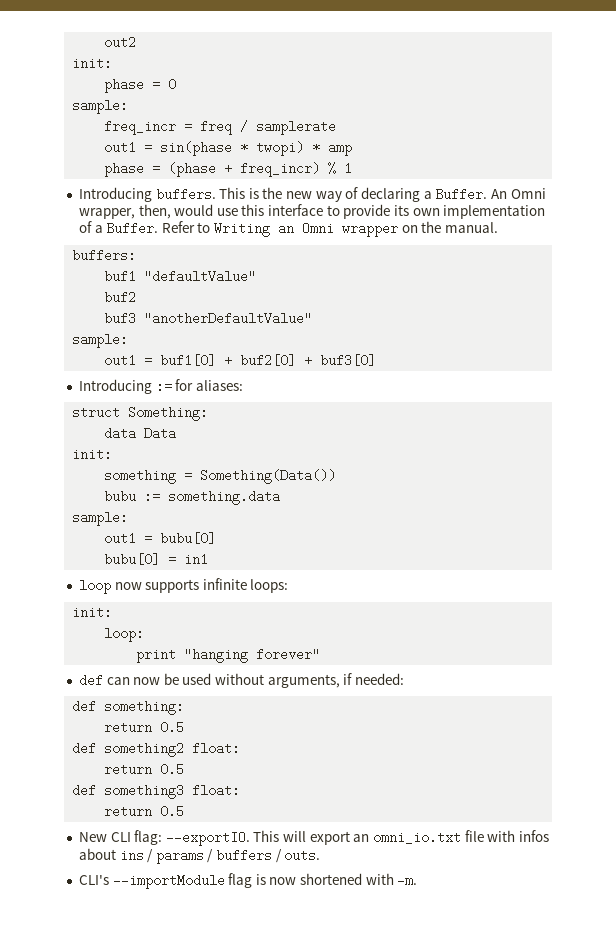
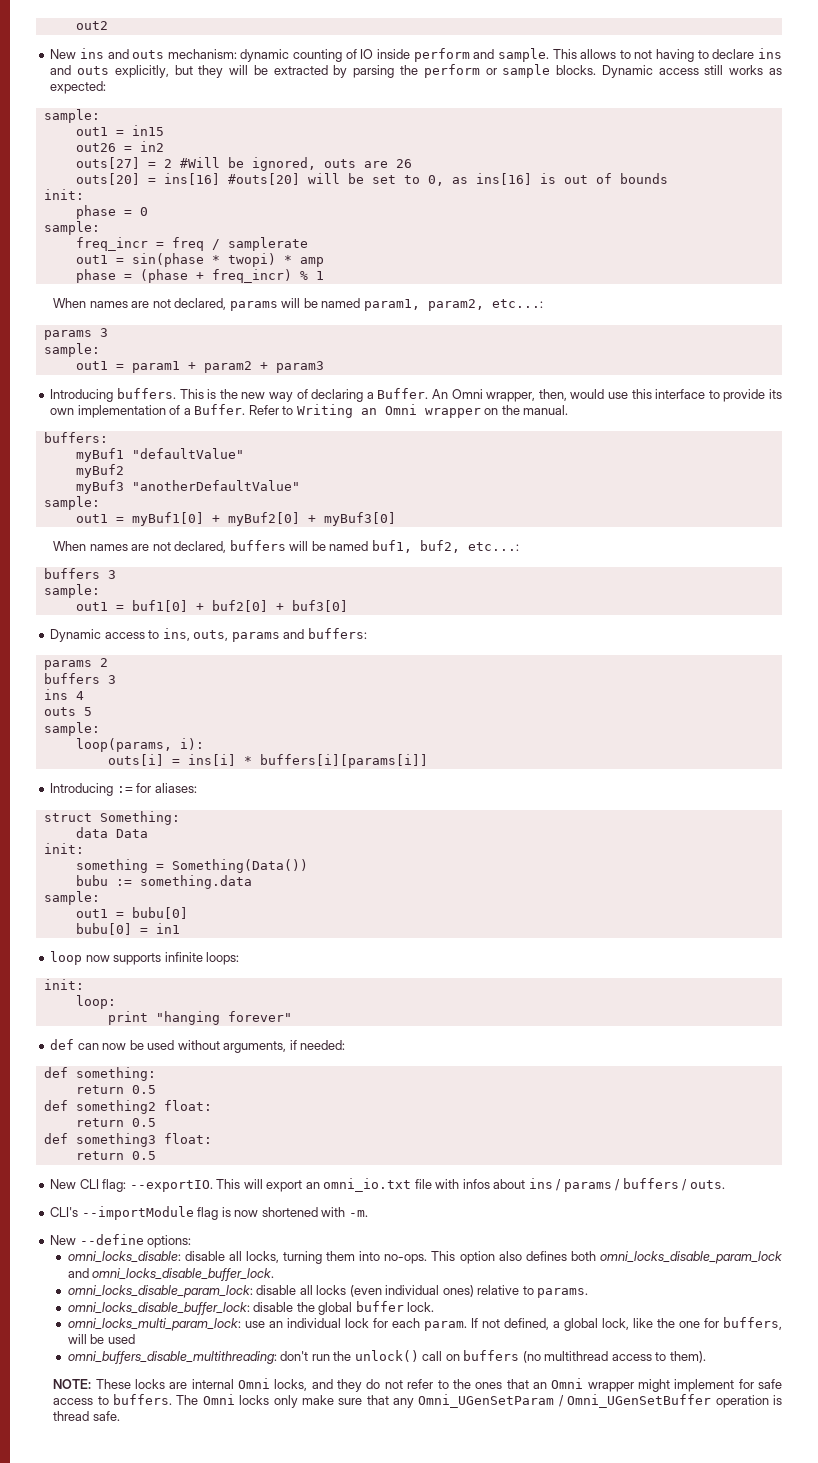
(137, 42) none -> [50,48,782,62] [50,64,782,78] [50,81,107,94] [43,109,100,123] [75,125,164,136] [75,141,164,152] [75,157,412,171] [75,173,668,186] // New ins and outs mechanism: dynamic counting of IO inside perform and sample. This allows to not having to declare ins and outs explicitly, but they will be extracted by parsing the perform or sample blocks. Dynamic access still works as expected: // sample: // out1 = in15 // out26 = in2 // outs[27] = 2 #Will be ignored, outs are 26 // outs[20] = ins[16] #outs[20] will be set to 0, as ins[16] is out of bounds
(353, 168) none -> [53,298,543,311] [43,328,108,340] [43,343,100,357] [75,361,324,373] // When names are not declared, params will be named param1, param2, etc...: // params 3 // sample: // out1 = param1 + param2 + param3
[104,270,137,283] buf1 -> [75,448,124,462] myBuf1
[104,291,137,304] [104,312,137,325] buf2 // buf3 -> [75,464,124,478] [75,480,124,494] myBuf2 // myBuf3
(129, 340) none -> [75,512,396,526] [53,540,519,553] [43,568,116,579] [43,584,100,598] // out1 = myBuf1[0] + myBuf2[0] + myBuf3[0] // When names are not declared, buffers will be named buf1, buf2, etc...: // buffers 3 // sample:
(377, 360) none -> [50,628,367,642] [43,658,108,670] [43,673,116,684] [43,689,84,700] [43,707,92,716] [43,722,100,736] [75,738,204,752] [107,754,428,768] // Dynamic access to ins, outs, params and buffers: // params 2 // buffers 3 // ins 4 // outs 5 // sample: // loop(params, i): // outs[i] = ins[i] * buffers[i][params[i]]
(418, 880) none -> [50,1234,192,1248] [67,1251,782,1264] [67,1268,275,1281] [67,1285,589,1298] [67,1301,435,1315] [67,1317,783,1331] [67,1334,135,1344] [67,1350,706,1364] [53,1378,783,1392] [53,1394,782,1408] [53,1411,120,1421] // New --define options: // omni_locks_disable: disable all locks, turning them into no-ops. This option also defines both omni_locks_disable_param_lock and omni_locks_disable_buffer_lock. // omni_locks_disable_param_lock: disable all locks (even individual ones) relative to params. // omni_locks_disable_buffer_lock: disable the global buffer lock. // omni_locks_multi_param_lock: use an individual lock for each param. If not defined, a global lock, like the one for buffers, will be used // omni_buffers_disable_multithreading: don't run the unlock() call on buffers (no multithread access to them). // NOTE: These locks are internal Omni locks, and they do not refer to the ones that an Omni wrapper might implement for safe access to buffers. The Omni locks only make sure that any Omni_UGenSetParam / Omni_UGenSetBuffer operation is thread safe.

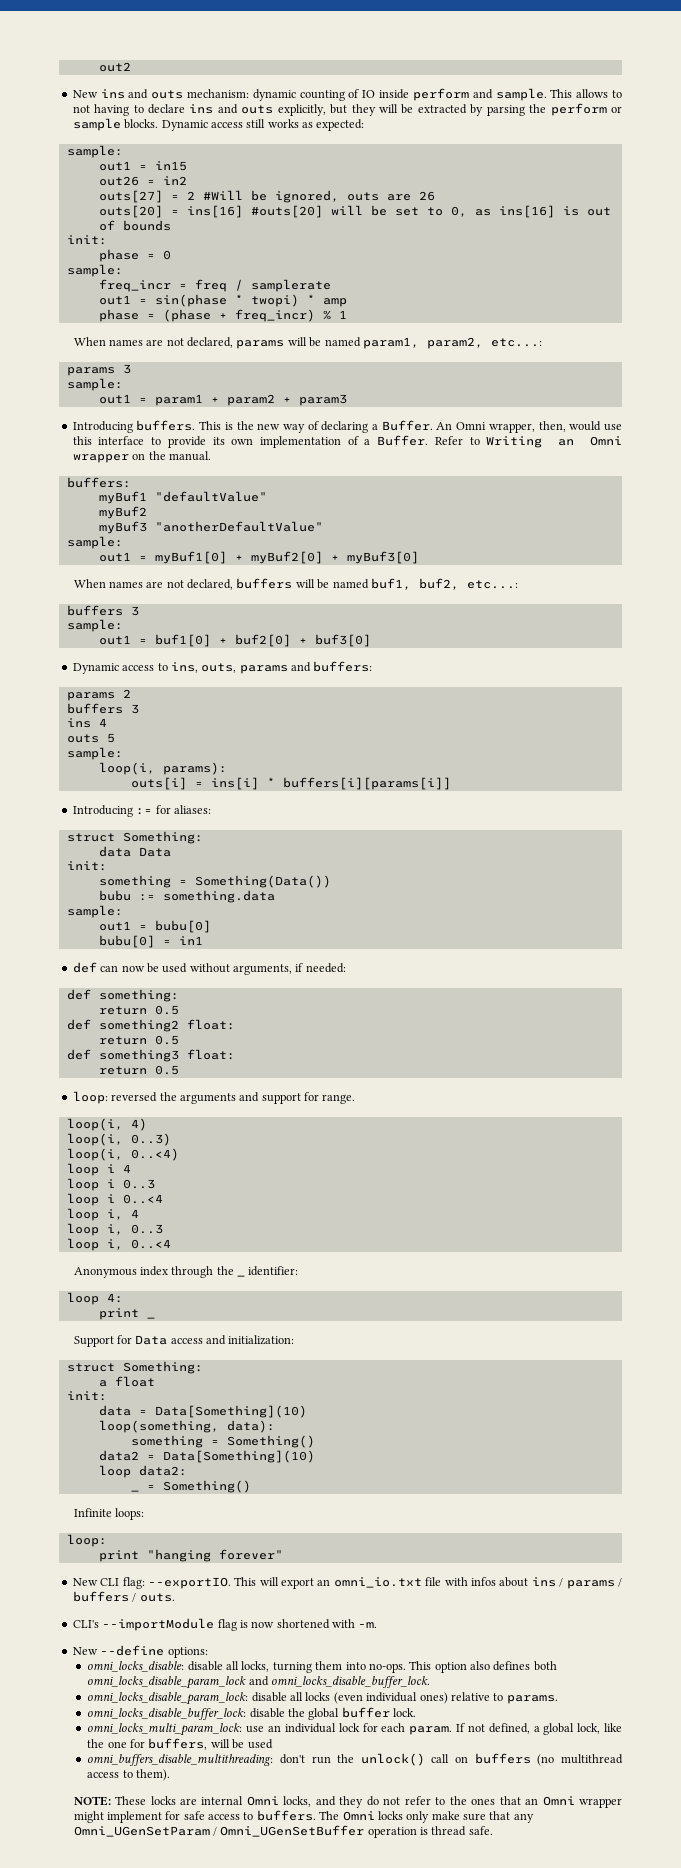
[75,738,204,752] loop(params, i): -> [98,762,227,775] loop(i, params):
[50,951,240,965] [43,979,84,990] [75,995,116,1009] [107,1011,292,1025] // loop now supports infinite loops: // init: // loop: // print "hanging forever" -> (203, 940) none
(156, 1155) none -> [72,1091,356,1104] [66,1118,147,1131] [66,1133,171,1146] [66,1148,179,1161] [66,1163,131,1176] [66,1178,155,1191] [66,1193,163,1206] [66,1208,139,1221] [66,1223,163,1236] [66,1238,171,1251] [73,1266,234,1278] [237,1266,299,1277] [66,1292,123,1305] [98,1308,155,1320] [73,1335,295,1347] [66,1361,203,1374] [98,1376,155,1387] [66,1391,107,1401] [98,1405,307,1418] [98,1420,275,1433] [130,1435,315,1448] [98,1450,315,1463] [98,1465,187,1478] [130,1490,139,1492] [146,1480,251,1493] [73,1508,144,1520] [66,1534,107,1547] [98,1549,283,1562] // loop: reversed the arguments and support for range. // loop(i, 4) // loop(i, 0..3) // loop(i, 0..<4) // loop i 4 // loop i 0..3 // loop i 0..<4 // loop i, 4 // loop i, 0..3 // loop i, 0..<4 // Anonymous index through the _ identifier: // loop 4: // print _ // Support for Data access and initialization: // struct Something: // a float // init: // data = Data[Something](10) // loop(something, data): // something = Something() // data2 = Data[Something](10) // loop data2: // _ = Something() // Infinite loops: // loop: // print "hanging forever"

